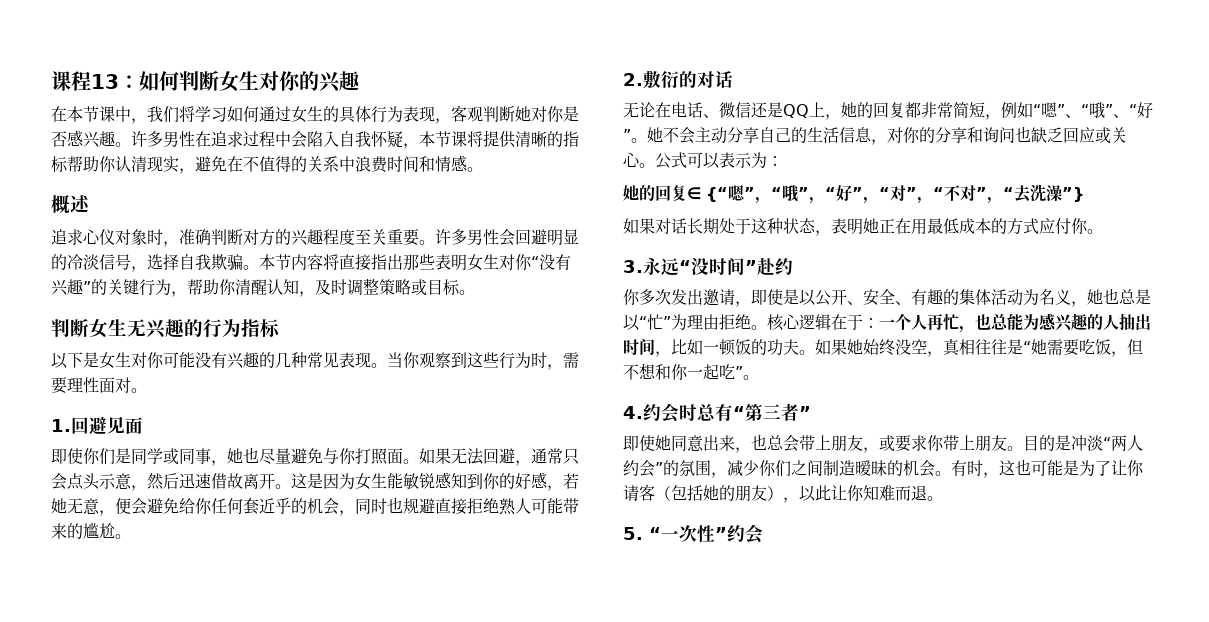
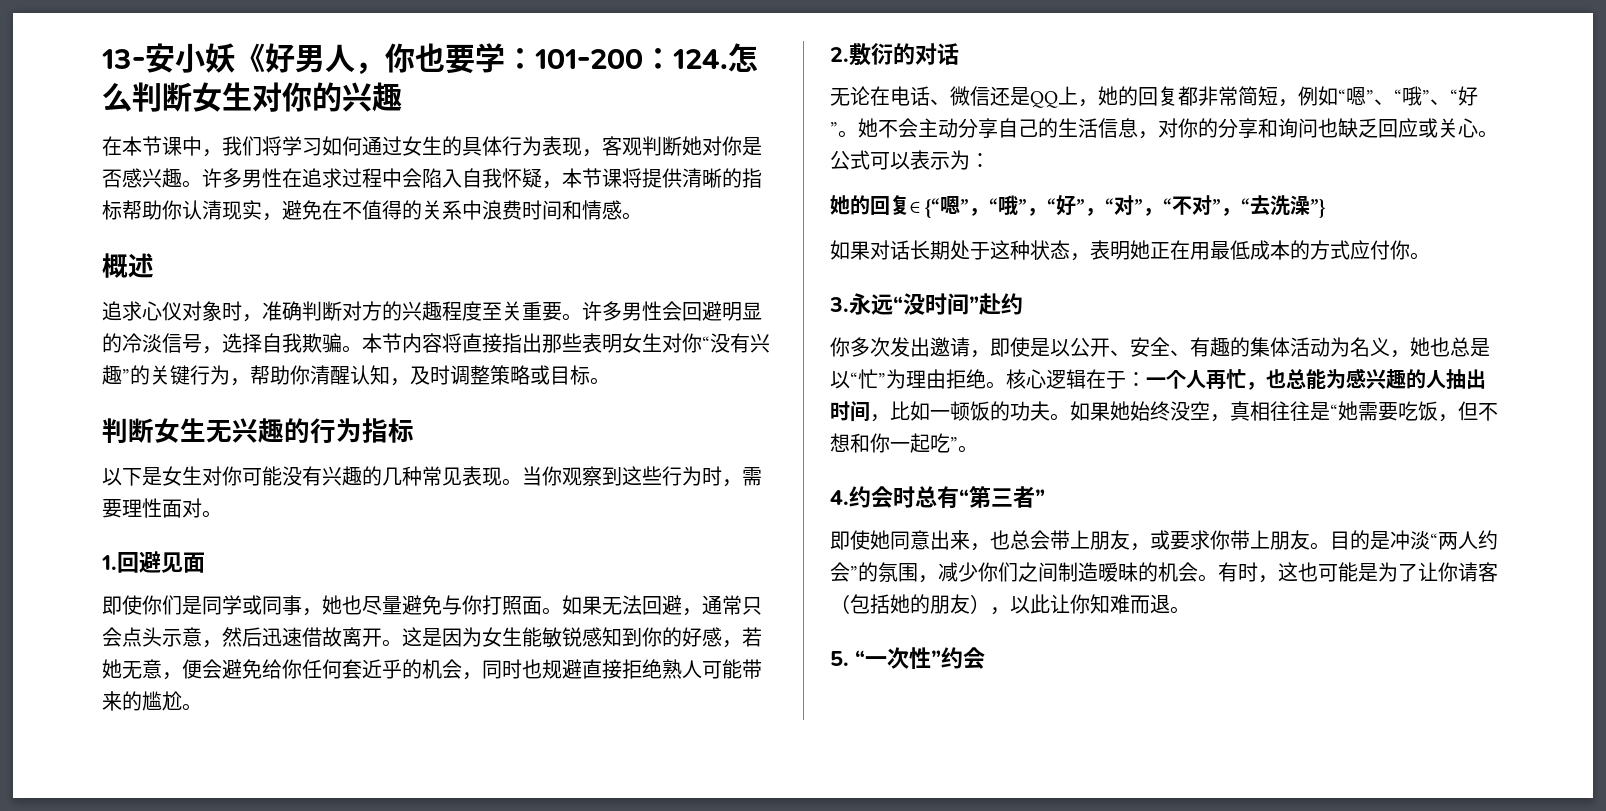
[51,71,179,91] 课程13：如何 -> [101,43,758,75] [102,83,132,112] 13-安小妖《好男人，你也要学：101-200：124.怎么

